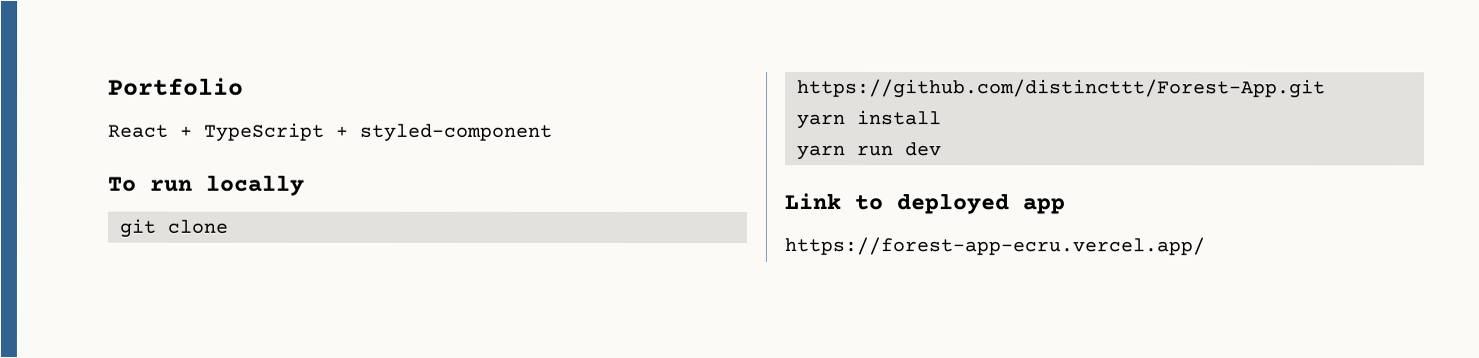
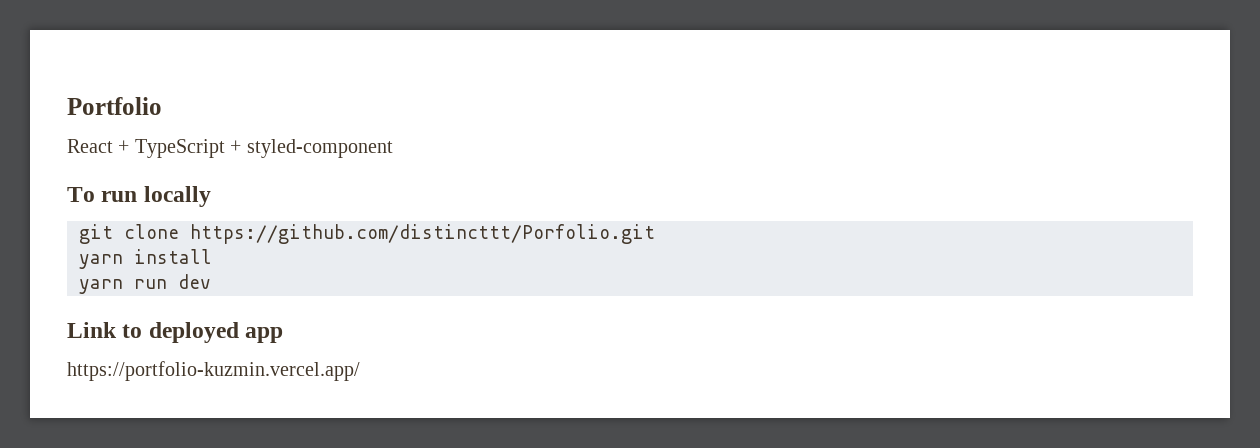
[797,79,1326,99] https://github.com/distincttt/Forest-App.git -> [190,224,655,244] https://github.com/distincttt/Porfolio.git
[784,237,1205,256] https://forest-app-ecru.vercel.app/ -> [67,361,360,381] https://portfolio-kuzmin.vercel.app/

